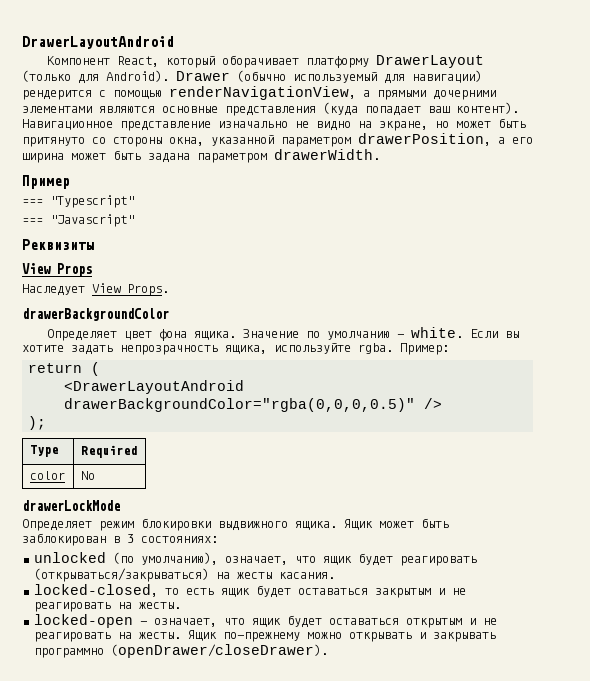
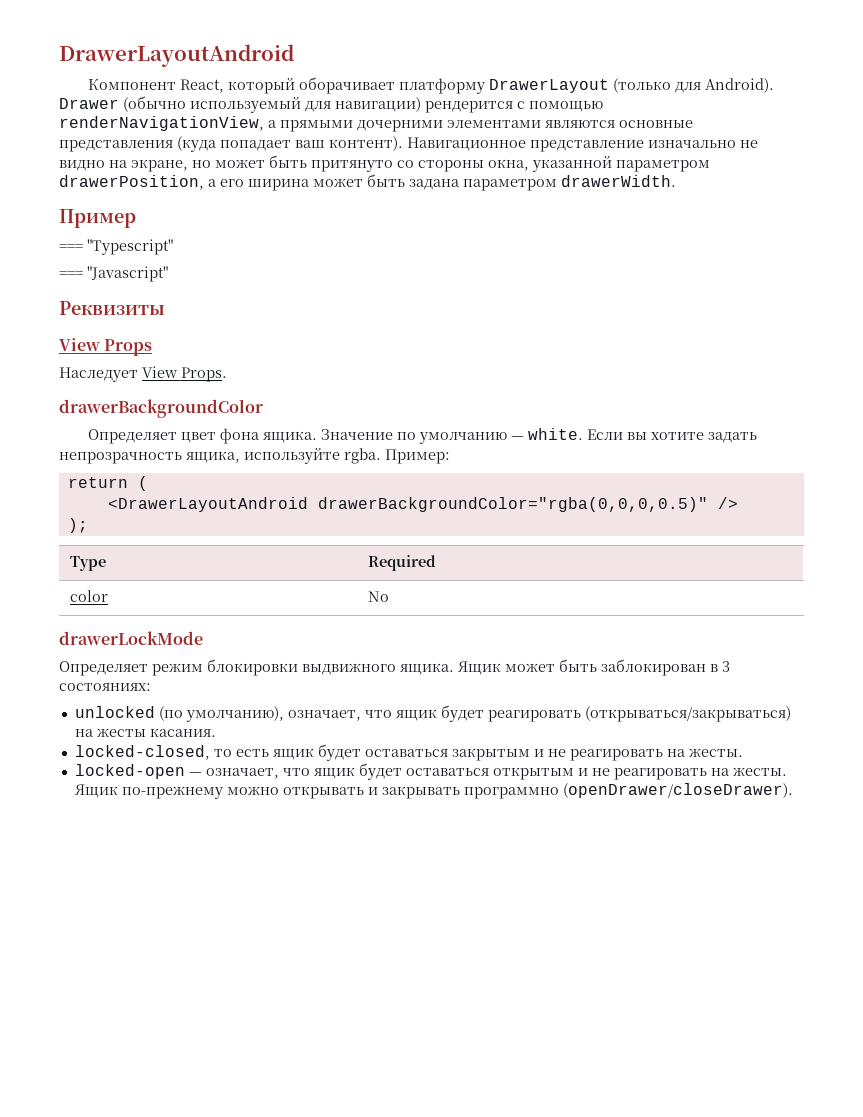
[396,334,404,338] - -> [511,436,525,440] —
[139,621,147,625] - -> [188,772,202,776] —

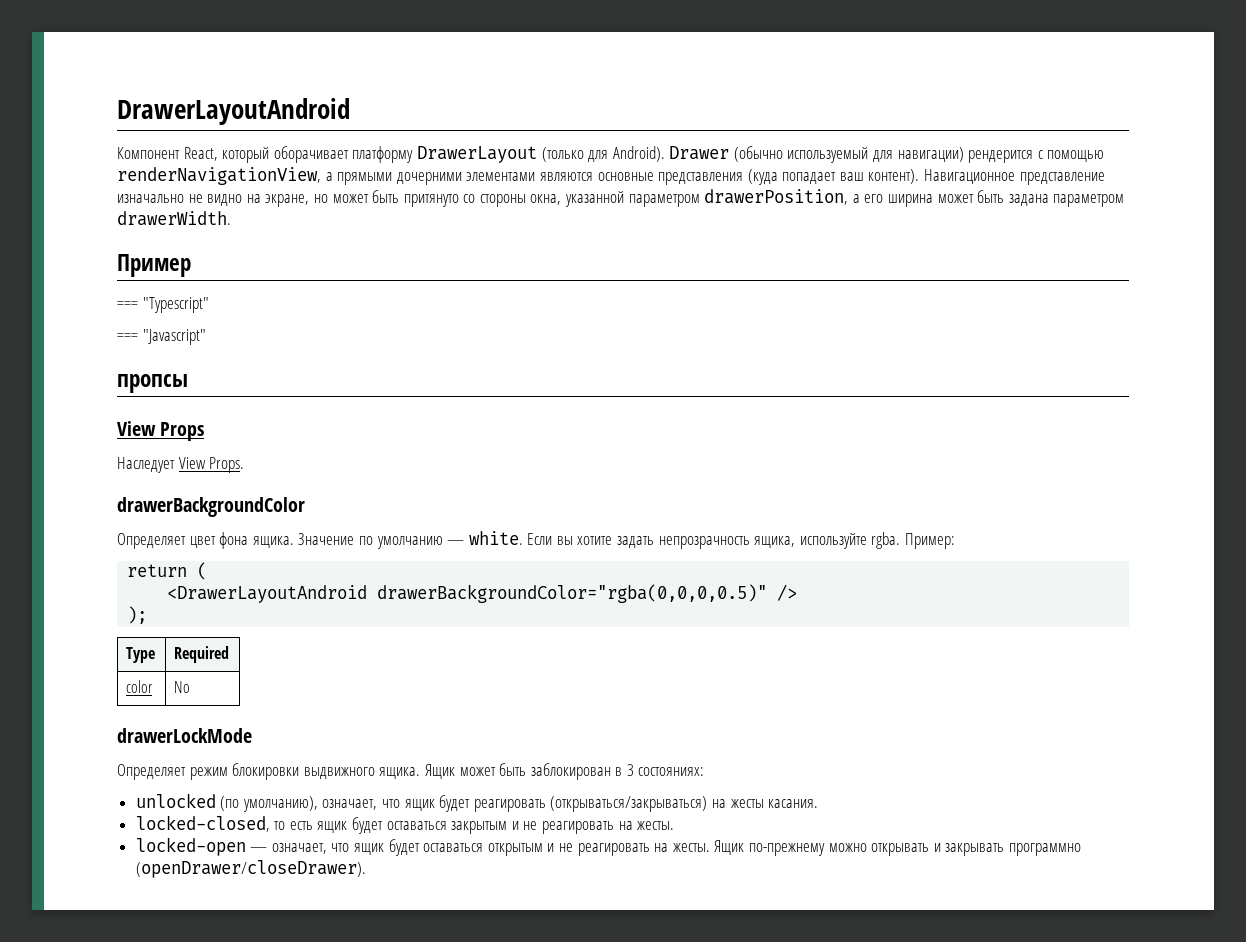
[59,301,165,315] Реквизиты -> [117,374,188,393] пропсы

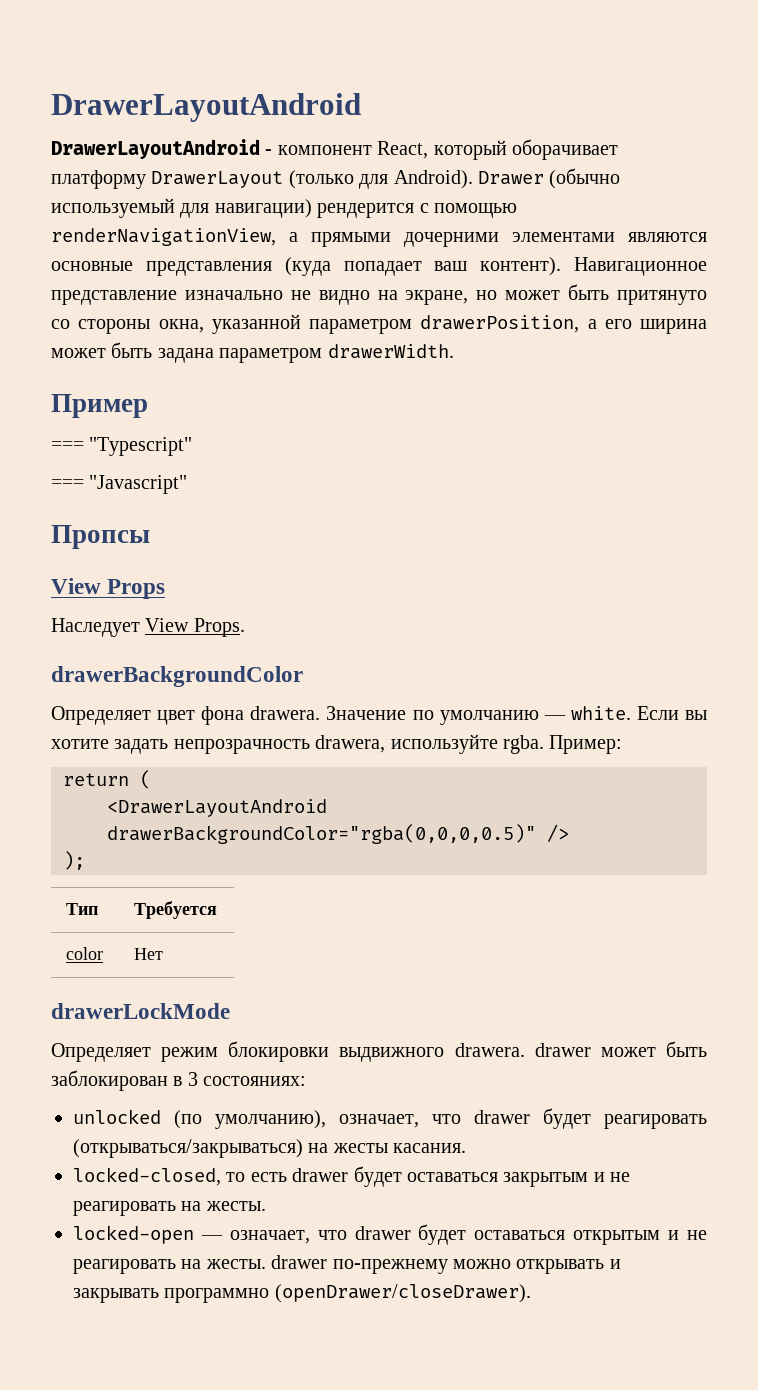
[117,147,180,159] Компонент -> [51,139,372,159] DrawerLayoutAndroid - компонент
[117,374,188,393] пропсы -> [51,525,150,549] Пропсы
[252,536,294,548] ящика. -> [250,706,321,720] drawerа.
[754,536,796,548] ящика, -> [315,735,386,753] drawerа,
[126,647,156,663] [174,646,230,663] Type | Required -> [66,903,99,915] [134,901,218,919] Тип | Требуется
[174,681,191,693] No -> [134,948,164,960] Нет
[379,764,455,779] ящика. Ящик -> [454,1043,591,1057] drawerа. drawer
[404,799,435,811] ящик -> [474,1110,530,1124] drawer
[317,821,348,833] ящик -> [292,1168,349,1182] drawer
[354,843,385,855] ящик -> [354,1226,411,1240] drawer
[714,840,745,855] Ящик -> [271,1255,328,1269] drawer

